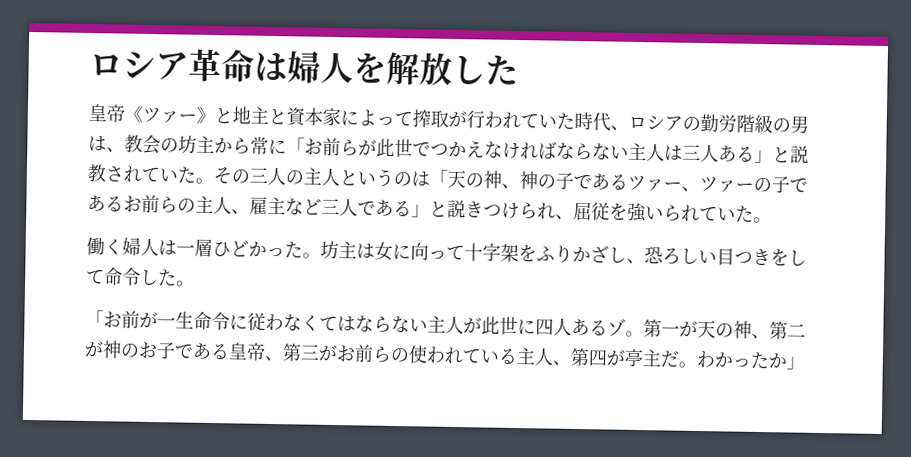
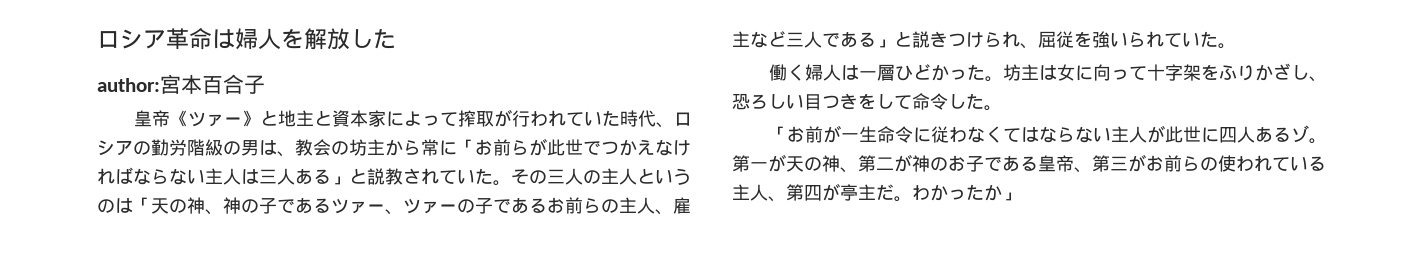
(519, 70) none -> [97,74,265,94] // author:宮本百合子

